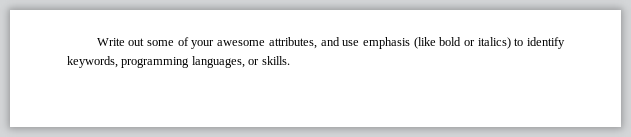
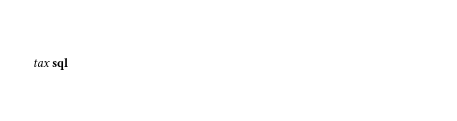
[96,37,565,49] [67,56,290,68] Write out some of your awesome attributes, and use emphasis (like bold or italics) to identify keywords, programming languages, or skills. -> [33,58,69,70] tax sql

